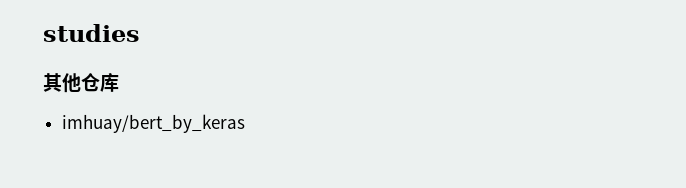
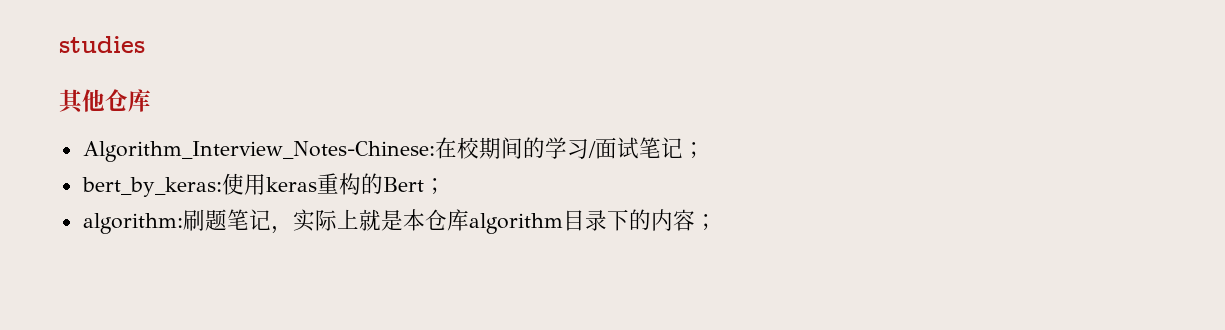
[61,114,245,133] imhuay/bert_by_keras -> [82,137,705,162] [81,173,446,197] [82,209,717,234] Algorithm_Interview_Notes-Chinese:在校期间的学习/面试笔记； // bert_by_keras:使用keras重构的Bert； // algorithm:刷题笔记，实际上就是本仓库algorithm目录下的内容；

